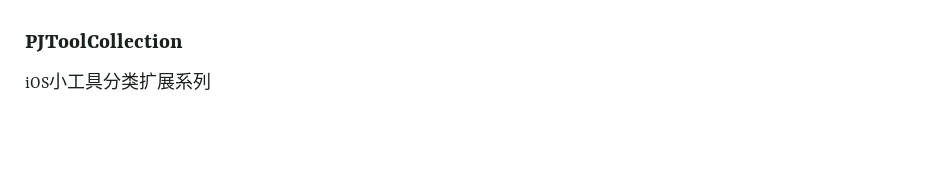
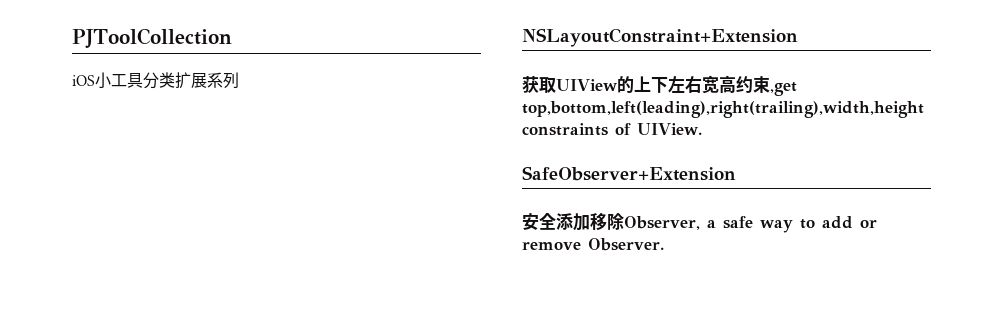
(211, 81) none -> [522,28,798,47] [522,75,797,96] [522,101,924,118] [522,123,702,136] [522,166,736,181] [522,213,877,233] [522,238,664,251] // NSLayoutConstraint+Extension // 获取UIView的上下左右宽高约束,get top,bottom,left(leading),right(trailing),width,height constraints of UIView. // SafeObserver+Extension // 安全添加移除Observer, a safe way to add or remove Observer.

